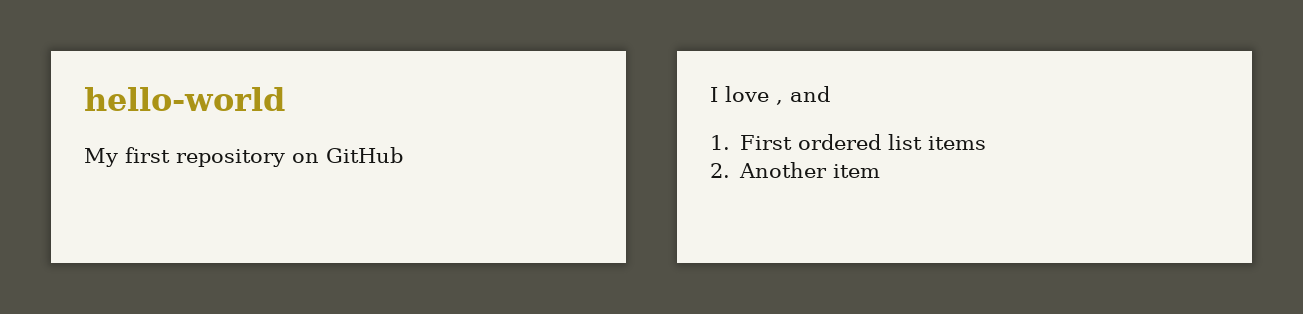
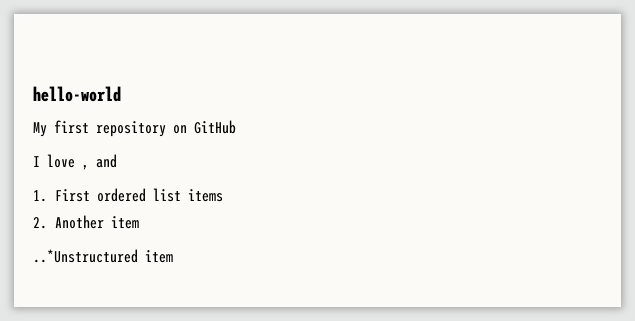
(881, 171) none -> [33,249,173,263] // ..*Unstructured item

